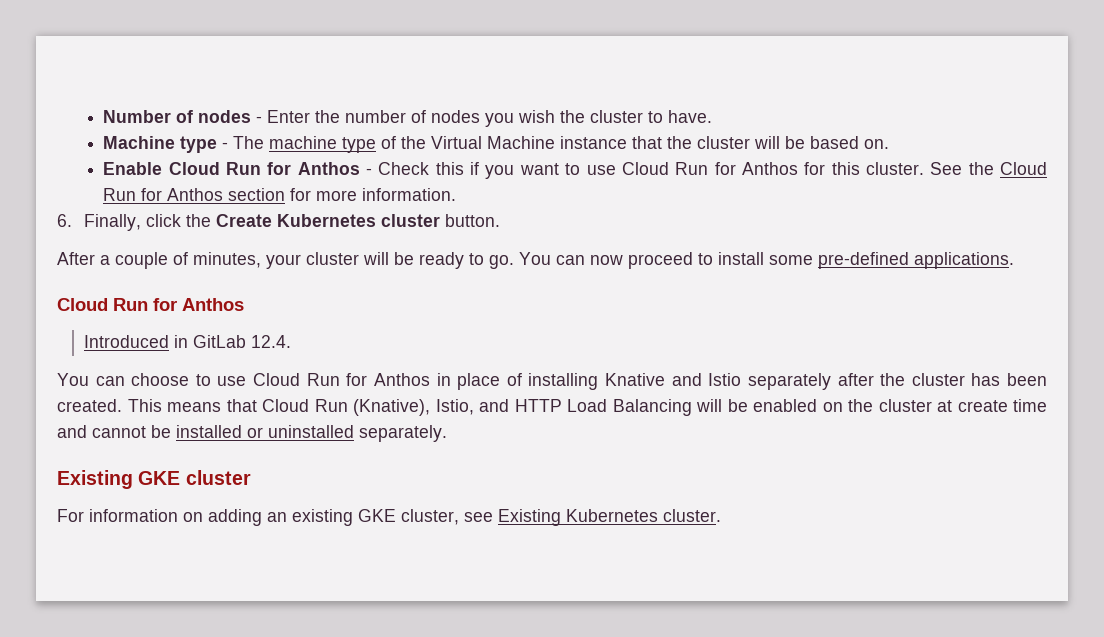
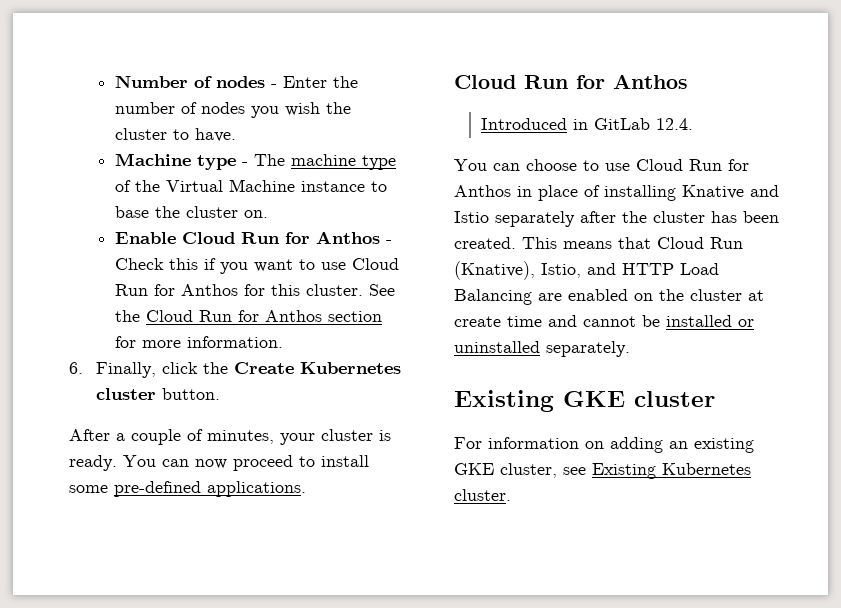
[632,136,860,149] that the cluster will be based -> [371,181,388,192] [115,206,239,218] to base the cluster
[363,252,514,269] will be ready to go. -> [379,430,391,441] [69,455,117,471] is ready.
[696,399,748,412] will be -> [538,293,562,301] are

